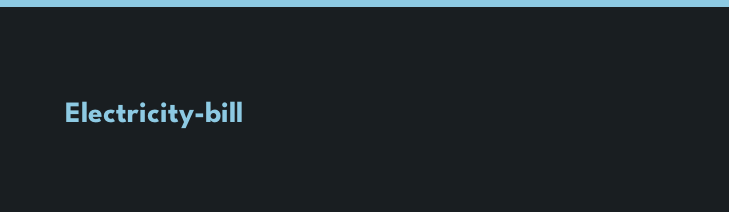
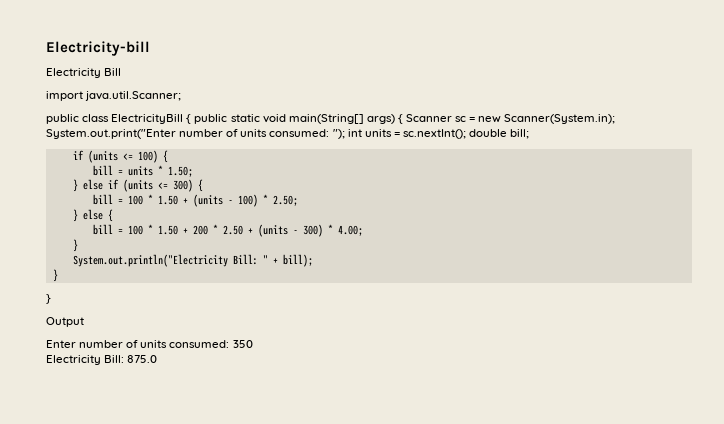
(243, 115) none -> [46,68,122,78] [46,91,182,101] [46,114,616,124] [46,129,530,139] [72,150,168,163] [92,165,193,177] [72,179,203,192] [92,194,298,207] [72,209,113,222] [92,224,363,237] [72,239,78,252] [72,254,313,267] [52,269,58,282] [46,294,51,304] [46,317,84,327] [46,340,253,348] [46,355,158,365] // Electricity Bill // import java.util.Scanner; // public class ElectricityBill { public static void main(String[] args) { Scanner sc = new Scanner(System.in); System.out.print("Enter number of units consumed: "); int units = sc.nextInt(); double bill; // if (units <= 100) { // bill = units * 1.50; // } else if (units <= 300) { // bill = 100 * 1.50 + (units - 100) * 2.50; // } else { // bill = 100 * 1.50 + 200 * 2.50 + (units - 300) * 4.00; // } // System.out.println("Electricity Bill: " + bill); // } // } // Output // Enter number of units consumed: 350 // Electricity Bill: 875.0

